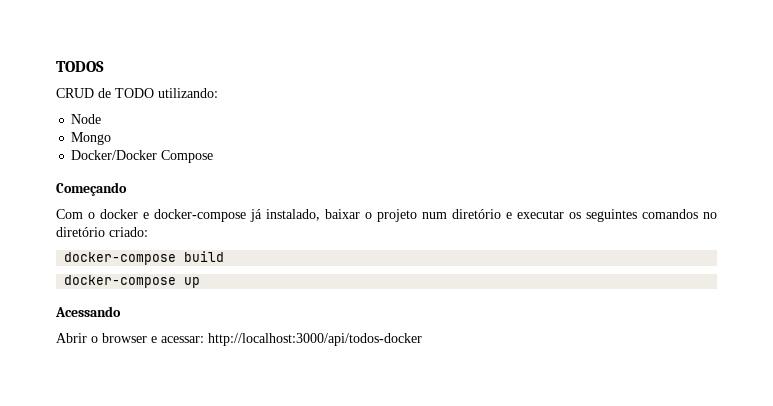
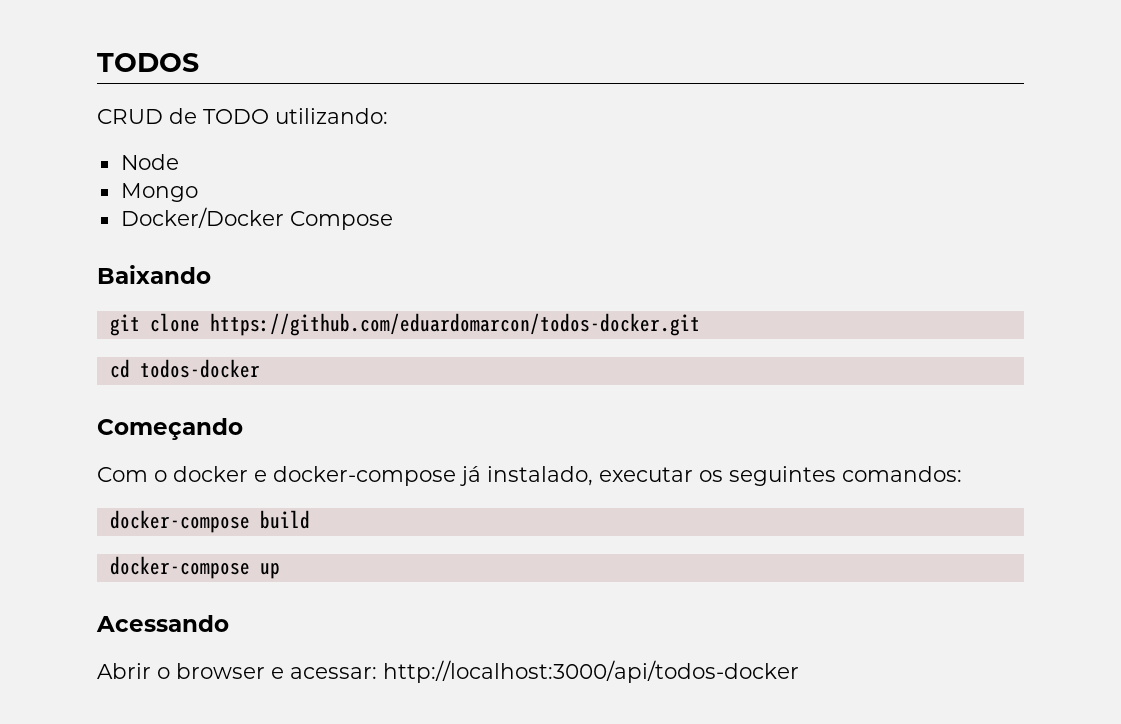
(214, 156) none -> [97,265,211,284] [109,313,700,336] [109,359,260,378] // Baixando // git clone https://github.com/eduardomarcon/todos-docker.git // cd todos-docker
[325,209,717,222] [56,227,148,237] baixar o projeto num diretório e executar os seguintes comandos no diretório criado: -> [599,466,962,486] executar os seguintes comandos:

